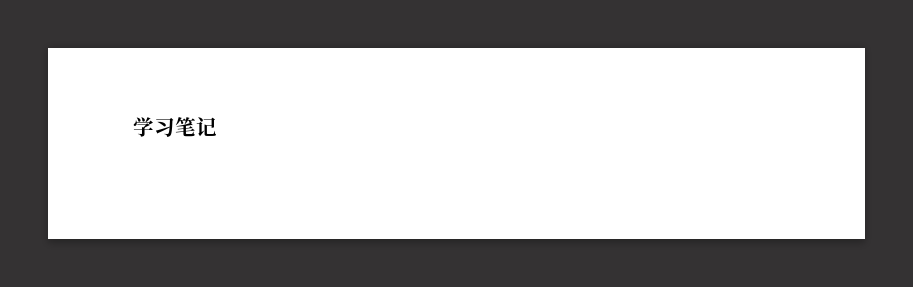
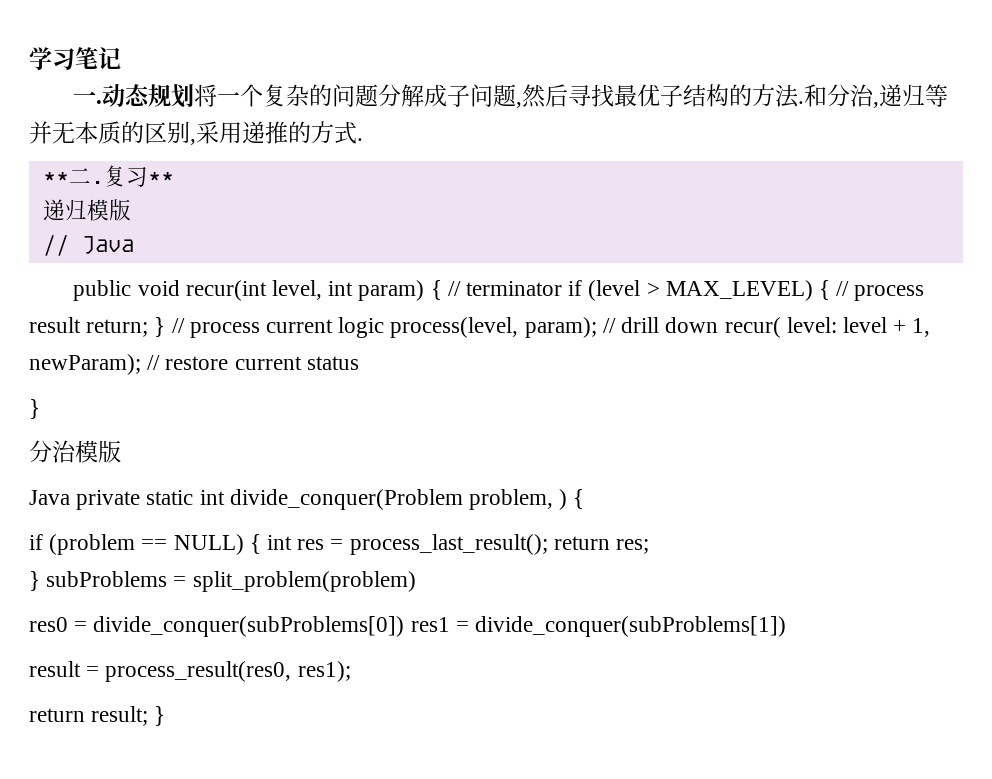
(217, 127) none -> [73,84,949,108] [29,121,363,145] [42,165,174,187] [42,199,131,221] [42,234,134,256] [73,280,925,301] [29,317,931,338] [29,354,359,375] [29,399,40,419] [29,440,121,463] [29,489,585,510] [29,534,650,555] [29,571,416,592] [29,616,787,637] [29,661,351,682] [29,706,166,726] // 一.动态规划将一个复杂的问题分解成子问题,然后寻找最优子结构的方法.和分治,递归等并无本质的区别,采用递推的方式. // **二.复习** // 递归模版 // // Java // public void recur(int level, int param) { // terminator if (level > MAX_LEVEL) { // process result return; } // process current logic process(level, param); // drill down recur( level: level + 1, newParam); // restore current status // } // 分治模版 // Java private static int divide_conquer(Problem problem, ) { // if (problem == NULL) { int res = process_last_result(); return res; // } subProblems = split_problem(problem) // res0 = divide_conquer(subProblems[0]) res1 = divide_conquer(subProblems[1]) // result = process_result(res0, res1); // return result; }

